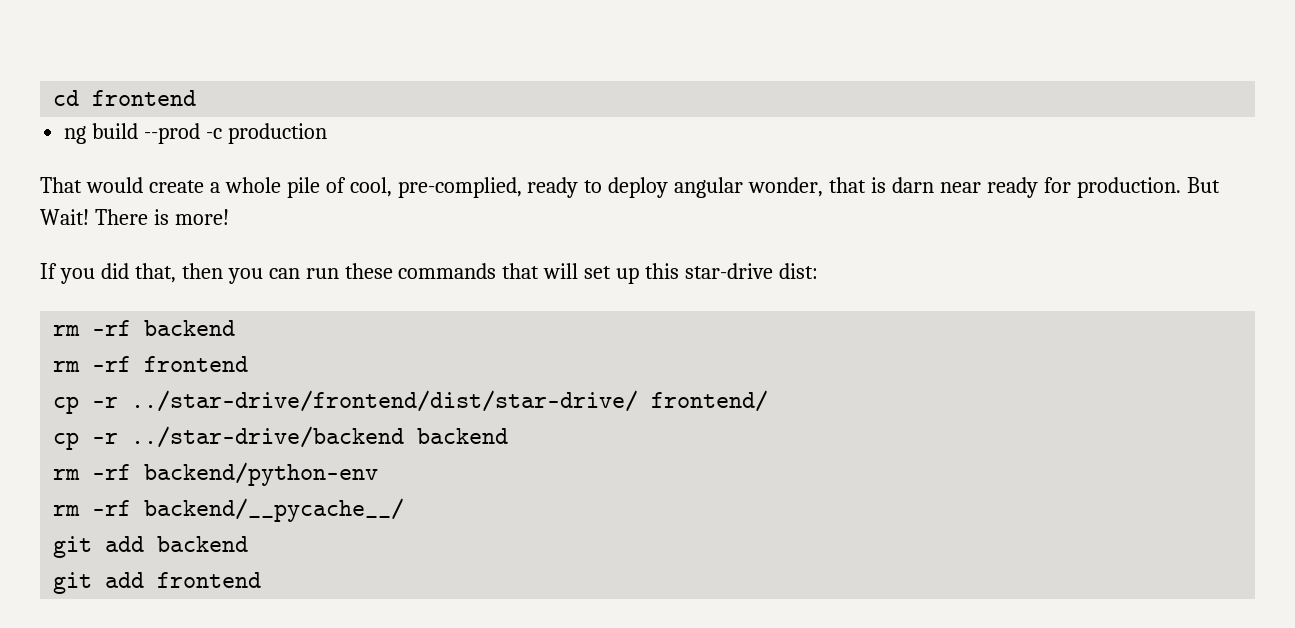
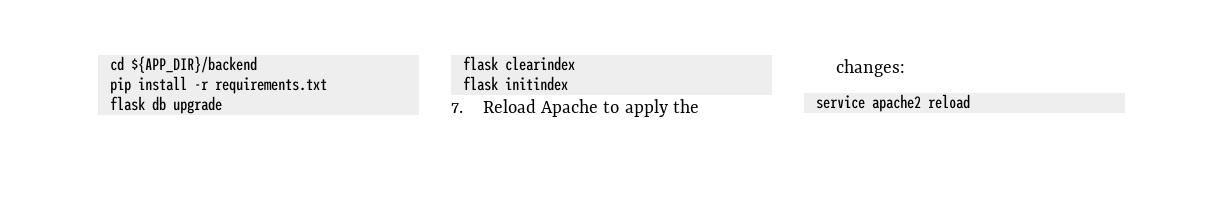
[92,90,197,106] [64,123,327,144] [40,177,1220,198] [40,209,229,225] [40,263,819,284] [53,320,236,336] [53,356,249,372] [53,390,769,414] [53,426,509,450] [53,462,379,486] [53,498,405,522] [53,536,249,558] [53,572,262,594] frontend // ng build --prod -c production // That would create a whole pile of cool, pre-complied, ready to deploy angular wonder, that is darn near ready for production. But Wait! There is more! // If you did that, then you can run these commands that will set up this star-drive dist: // rm -rf backend // rm -rf frontend // cp -r ../star-drive/frontend/dist/star-drive/ frontend/ // cp -r ../star-drive/backend backend // rm -rf backend/python-env // rm -rf backend/__pycache__/ // git add backend // git add frontend -> [131,56,257,73] [110,76,327,94] [110,96,222,114] [463,56,575,71] [463,76,568,91] [451,99,700,117] [835,59,905,77] [816,94,970,112] ${APP_DIR}/backend // pip install -r requirements.txt // flask db upgrade // flask clearindex // flask initindex // 7. Reload Apache to apply the changes: // service apache2 reload

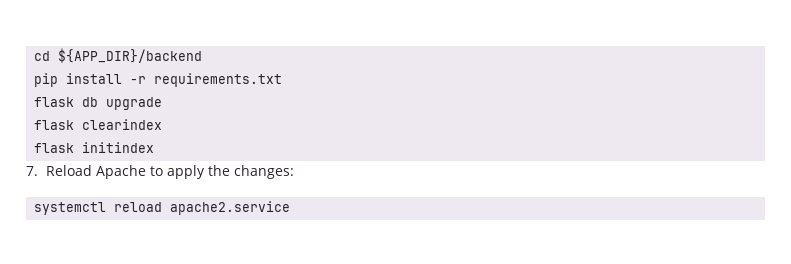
[816,94,970,112] service apache2 reload -> [34,201,291,215] systemctl reload apache2.service

